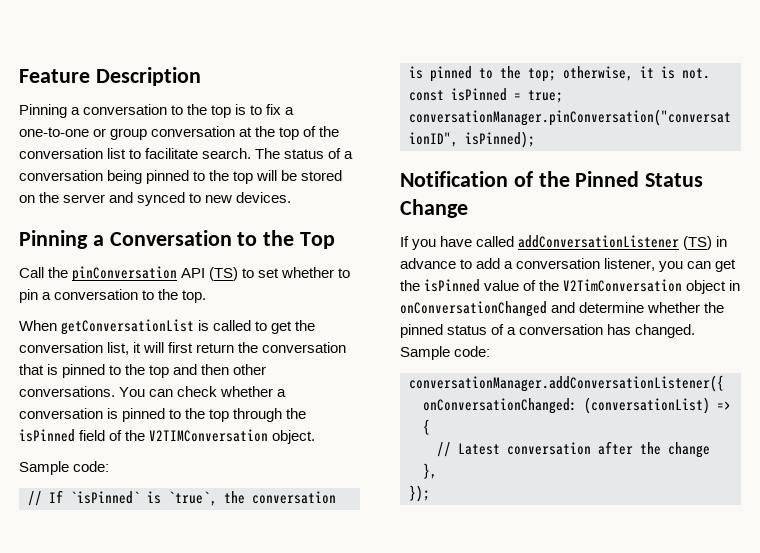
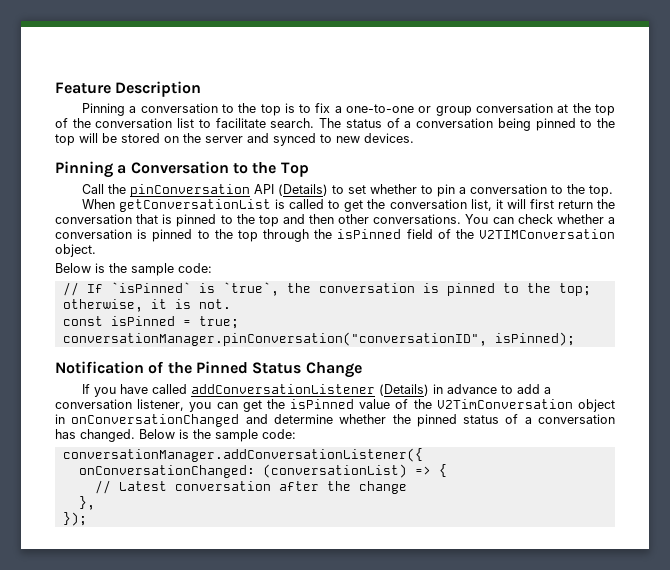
[209,267,239,281] (TS) -> [277,184,328,196] (Details)
[19,461,69,475] Sample -> [55,263,174,276] Below is the sample
[683,236,713,250] (TS) -> [378,384,429,396] (Details)
[400,346,450,360] Sample -> [139,429,258,442] Below is the sample

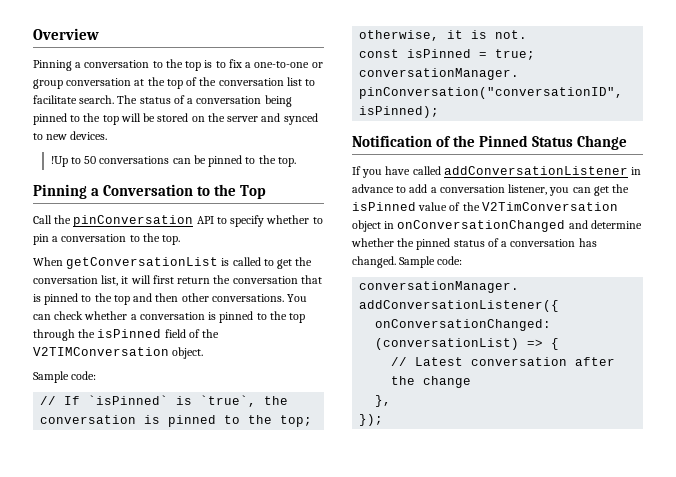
[55,81,202,97] Feature Description -> [33,28,99,40] Overview
(414, 138) none -> [50,155,296,167] // !Up to 50 conversations can be pinned to the top.
[277,184,366,196] (Details) to set -> [216,215,265,227] to specify
[55,263,174,276] Below is the sample -> [33,371,69,383] Sample
[378,384,429,396] (Details) -> (628, 170) none
[139,429,258,442] Below is the sample -> [399,256,436,268] Sample

